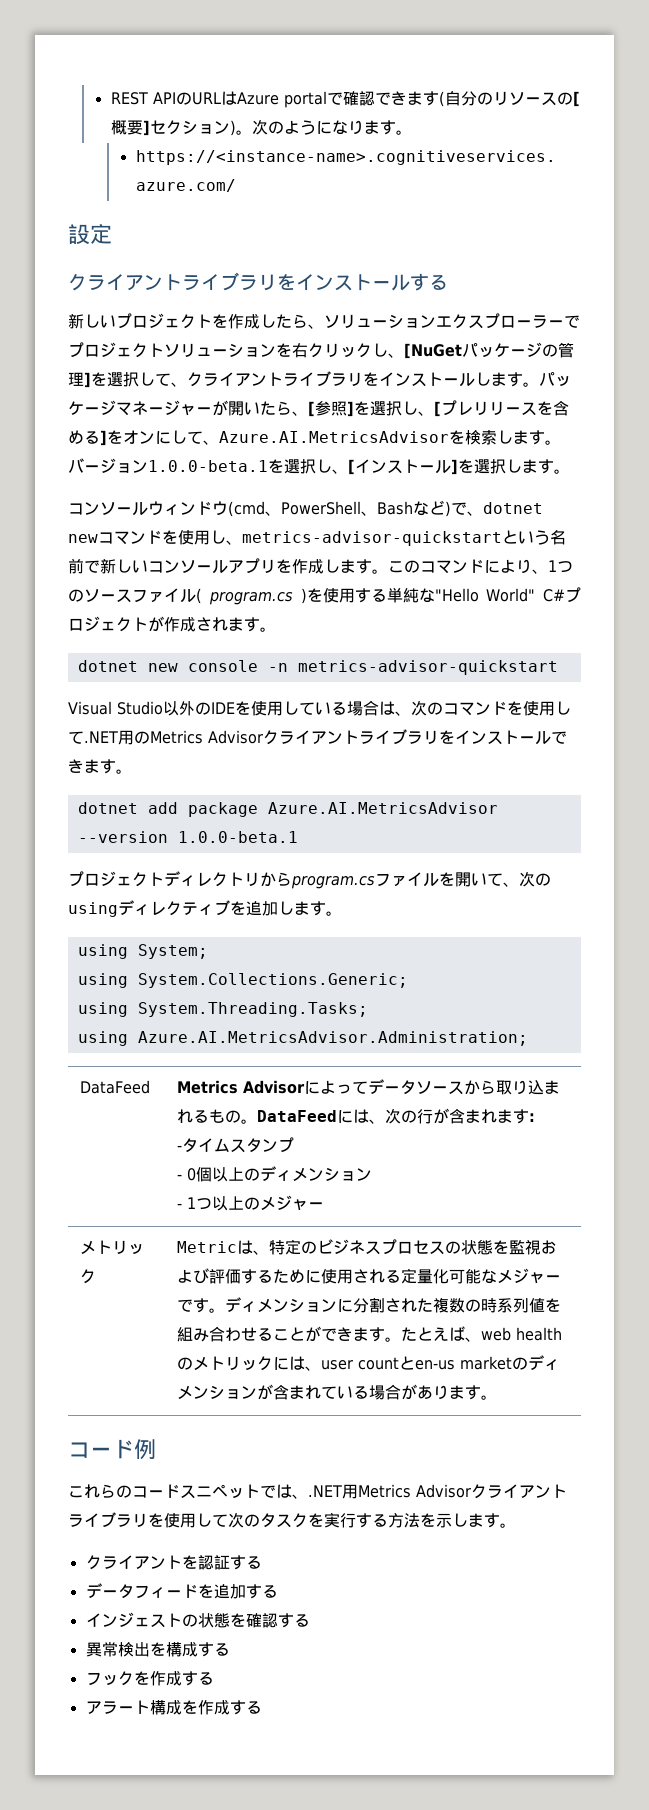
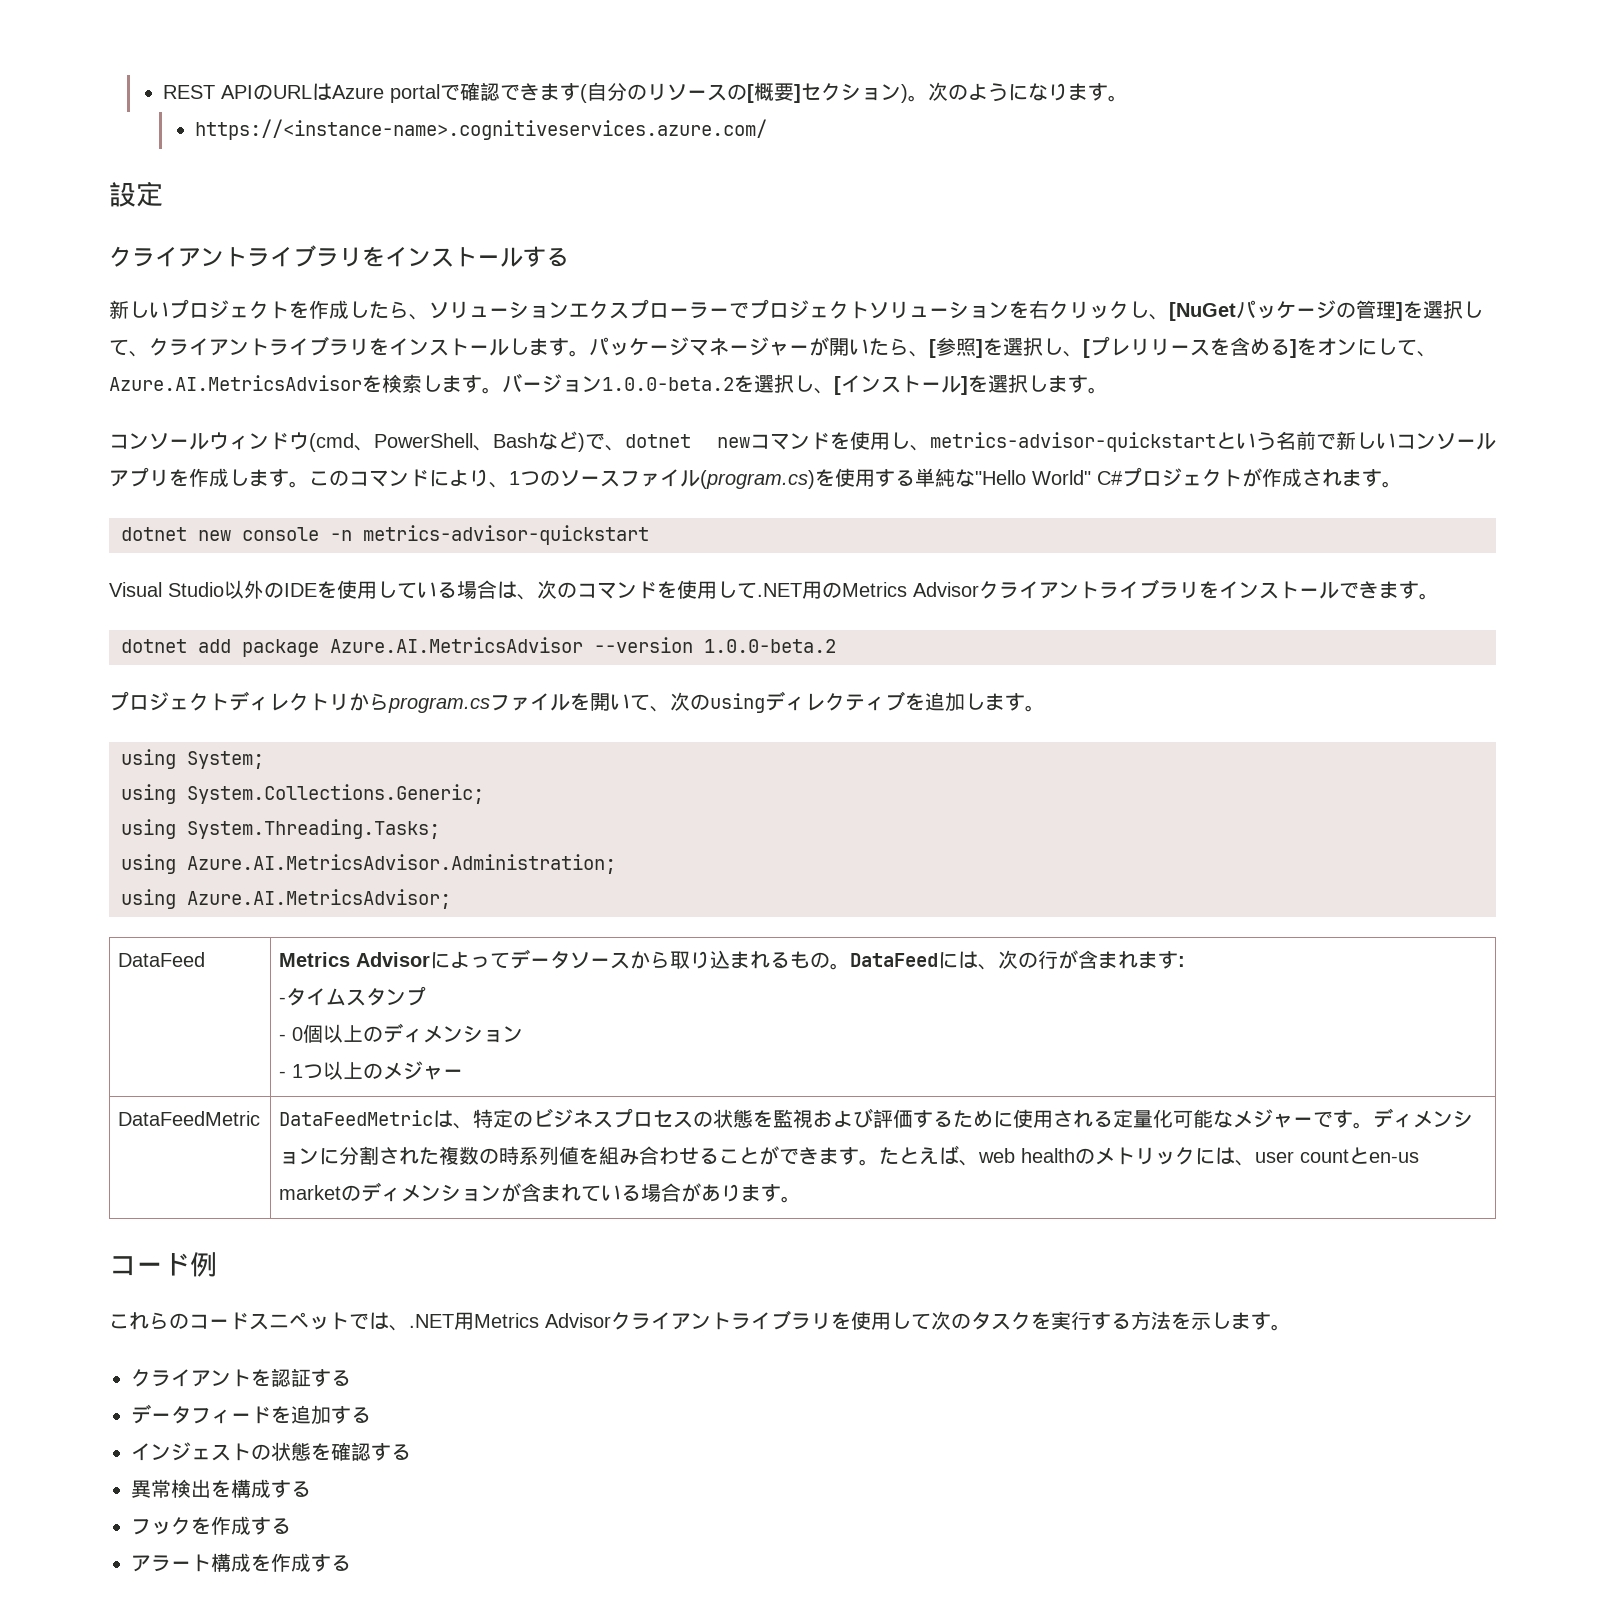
[148,460,268,472] 1.0.0-beta.1 -> [602,377,734,391] 1.0.0-beta.2
[196,588,307,605] ( program.cs ) -> [700,470,815,489] (program.cs)
[177,831,298,843] 1.0.0-beta.1 -> [704,639,836,653] 1.0.0-beta.2
(528, 1038) none -> [121,889,451,909] // using Azure.AI.MetricsAdvisor;
[80,1240,145,1255] [80,1269,97,1284] [177,1241,238,1253] メトリック | Metric -> [118,1111,261,1126] [279,1110,434,1126] DataFeedMetric | DataFeedMetric

